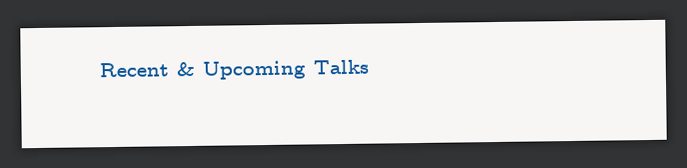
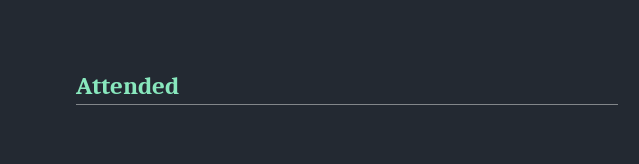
[99,59,369,80] Recent & Upcoming Talks -> [75,77,179,94] Attended

